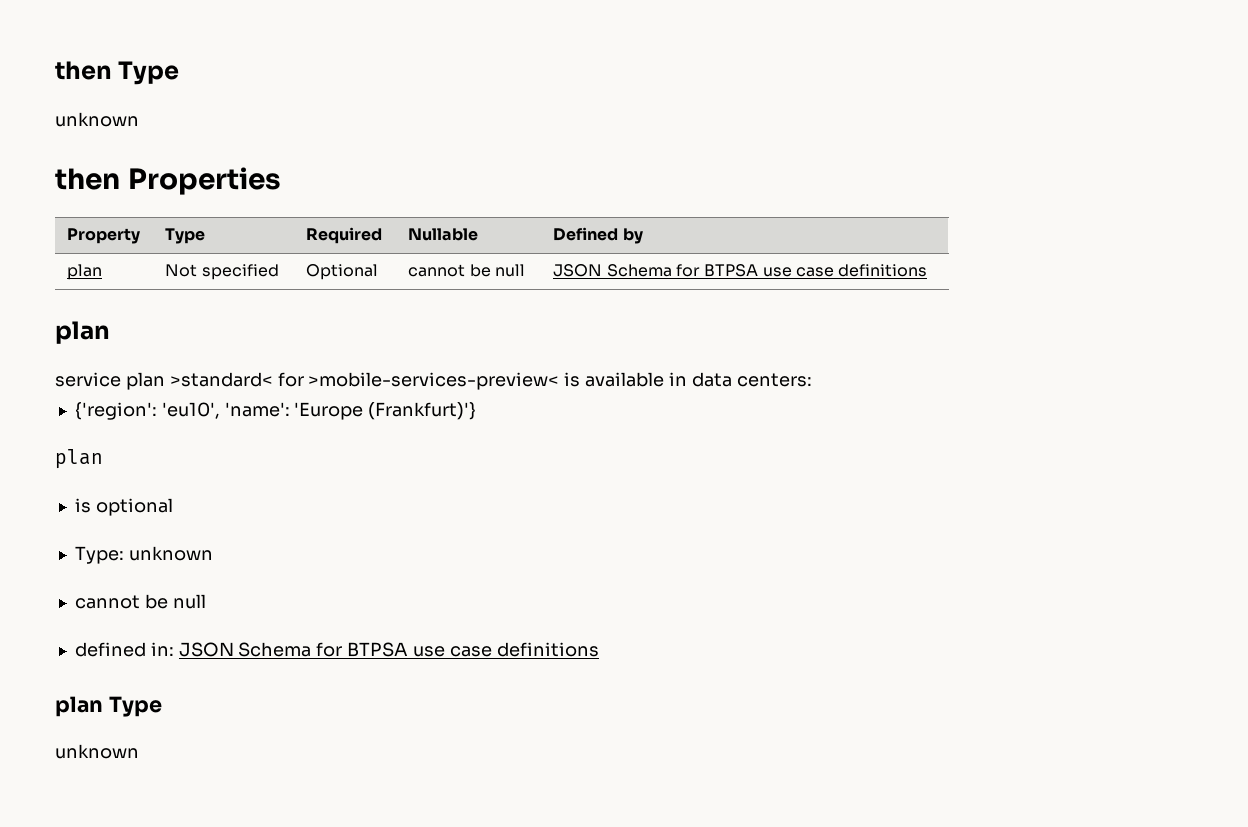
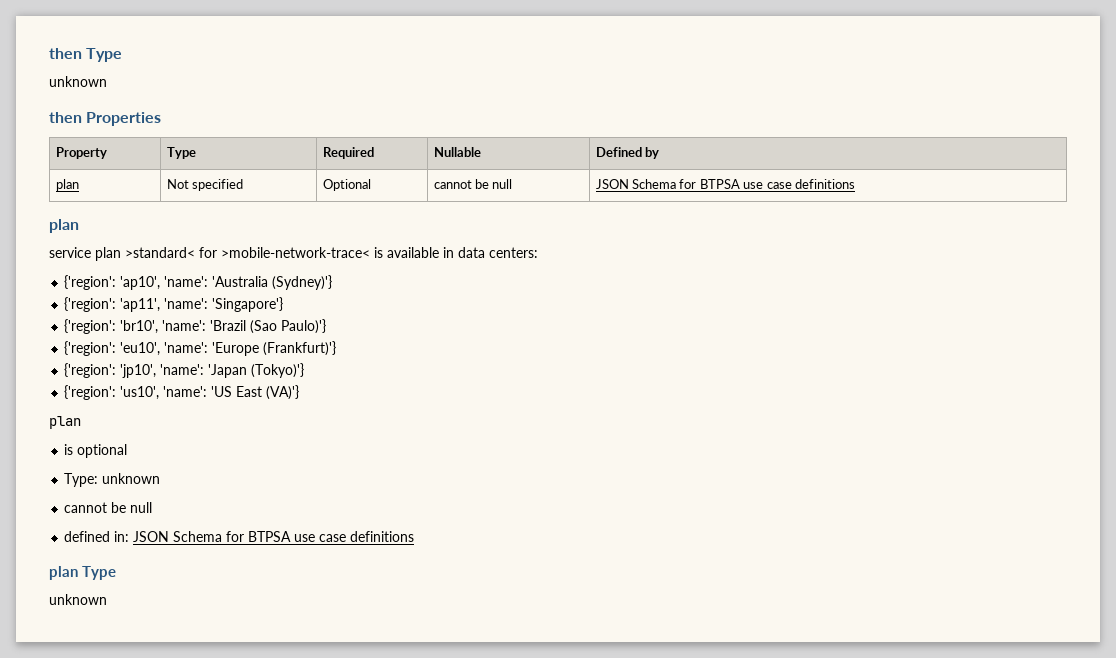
[308,372,560,390] >mobile-services-preview< -> [221,247,370,258] >mobile-network-trace<
(812, 380) none -> [64,275,333,290] [64,297,284,312] [64,319,327,334] // {'region': 'ap10', 'name': 'Australia (Sydney)'} // {'region': 'ap11', 'name': 'Singapore'} // {'region': 'br10', 'name': 'Brazil (Sao Paulo)'}
(477, 411) none -> [64,363,305,378] [64,385,300,400] // {'region': 'jp10', 'name': 'Japan (Tokyo)'} // {'region': 'us10', 'name': 'US East (VA)'}

